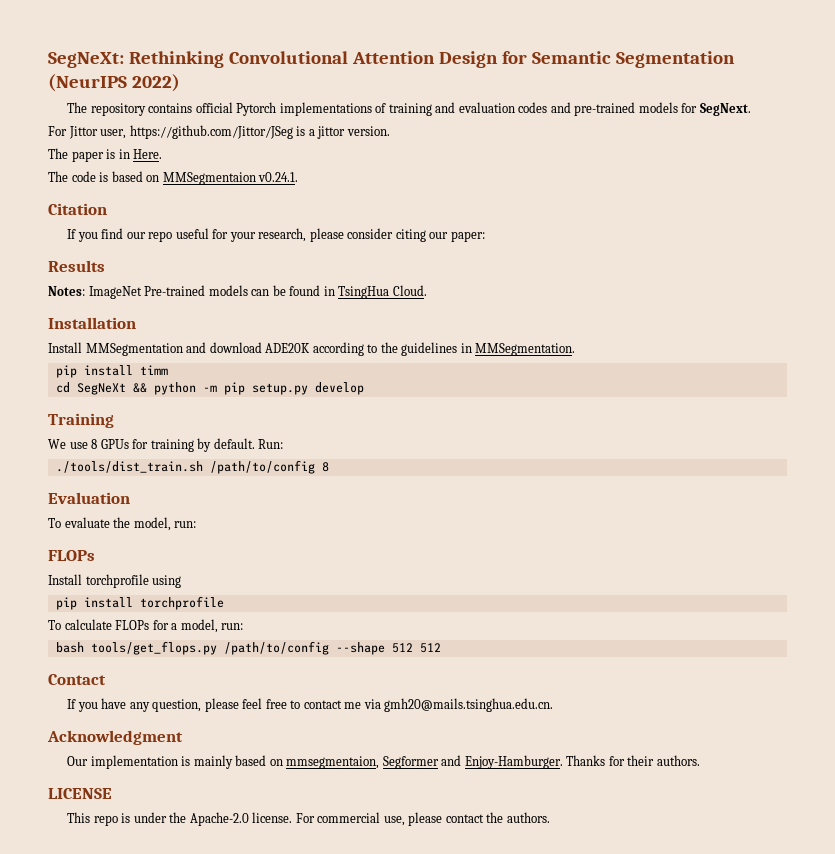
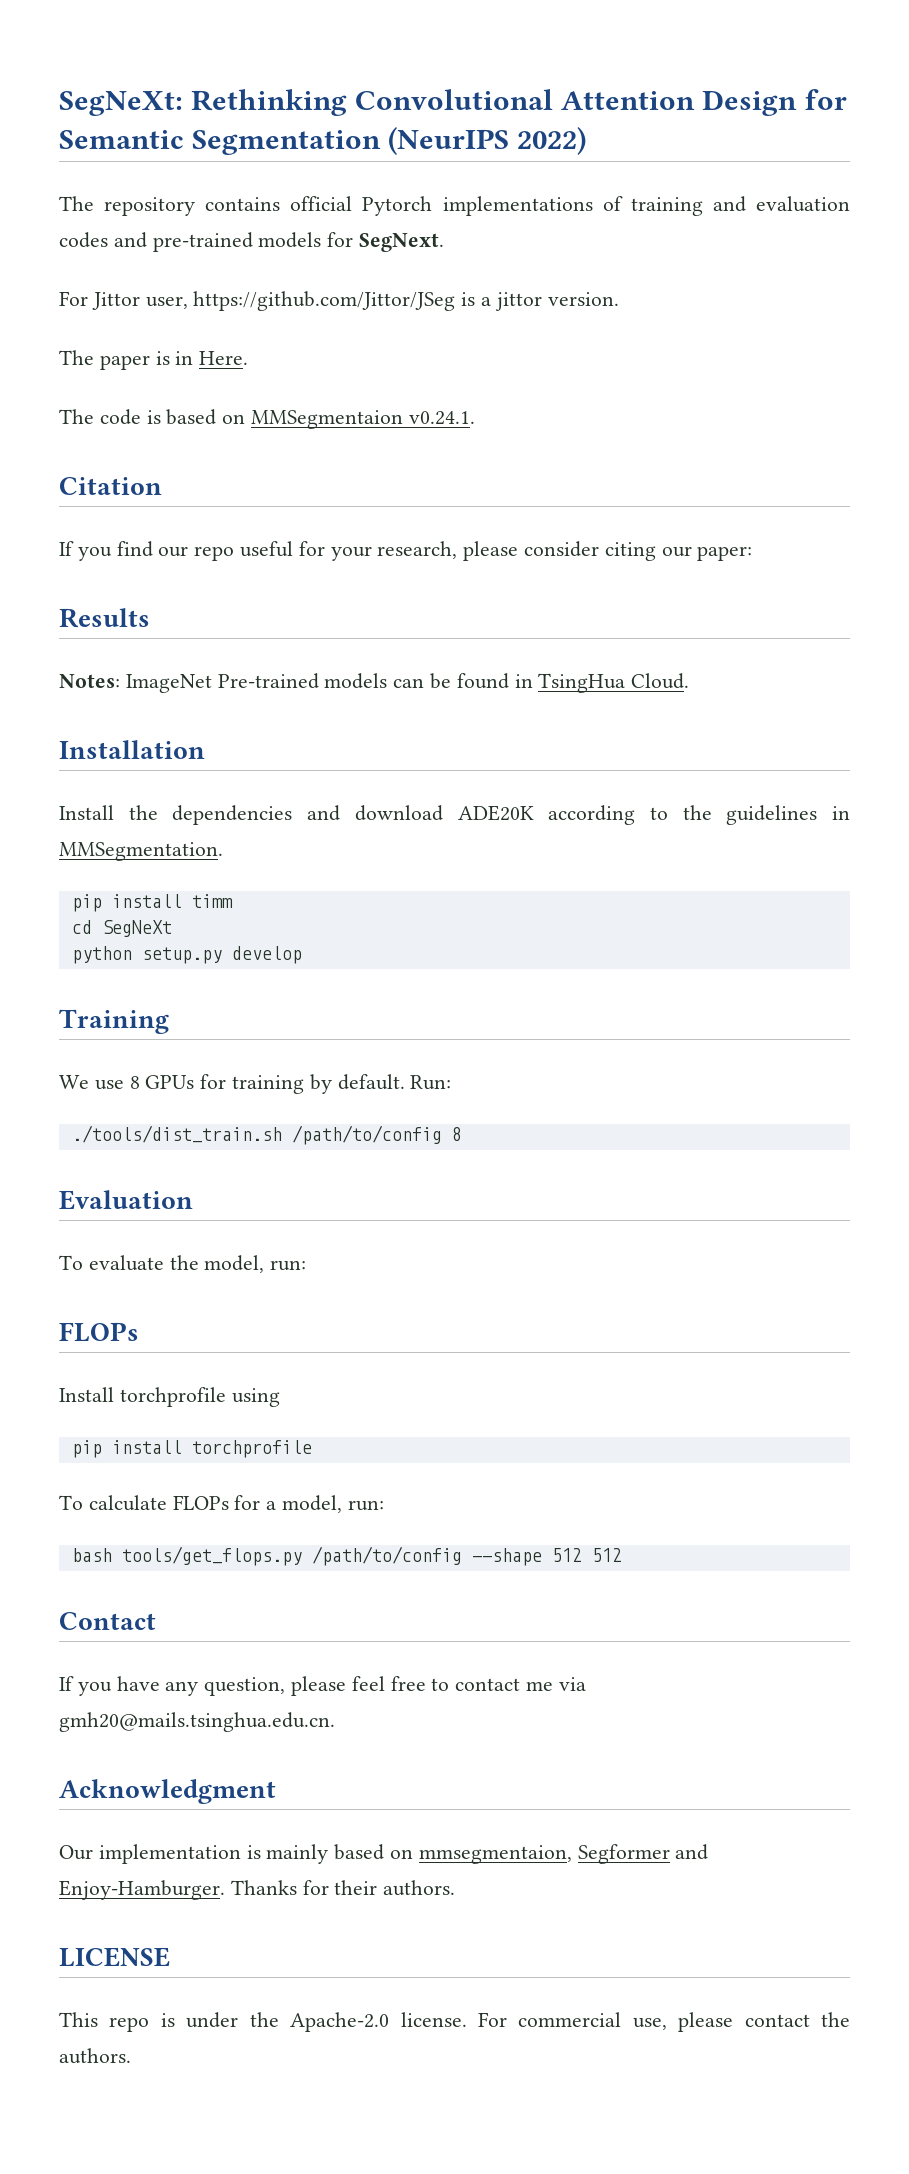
[85,343,183,356] MMSegmentation -> [128,805,293,825] the dependencies
[132,382,245,395] && python -m pip -> [71,946,132,964] // python

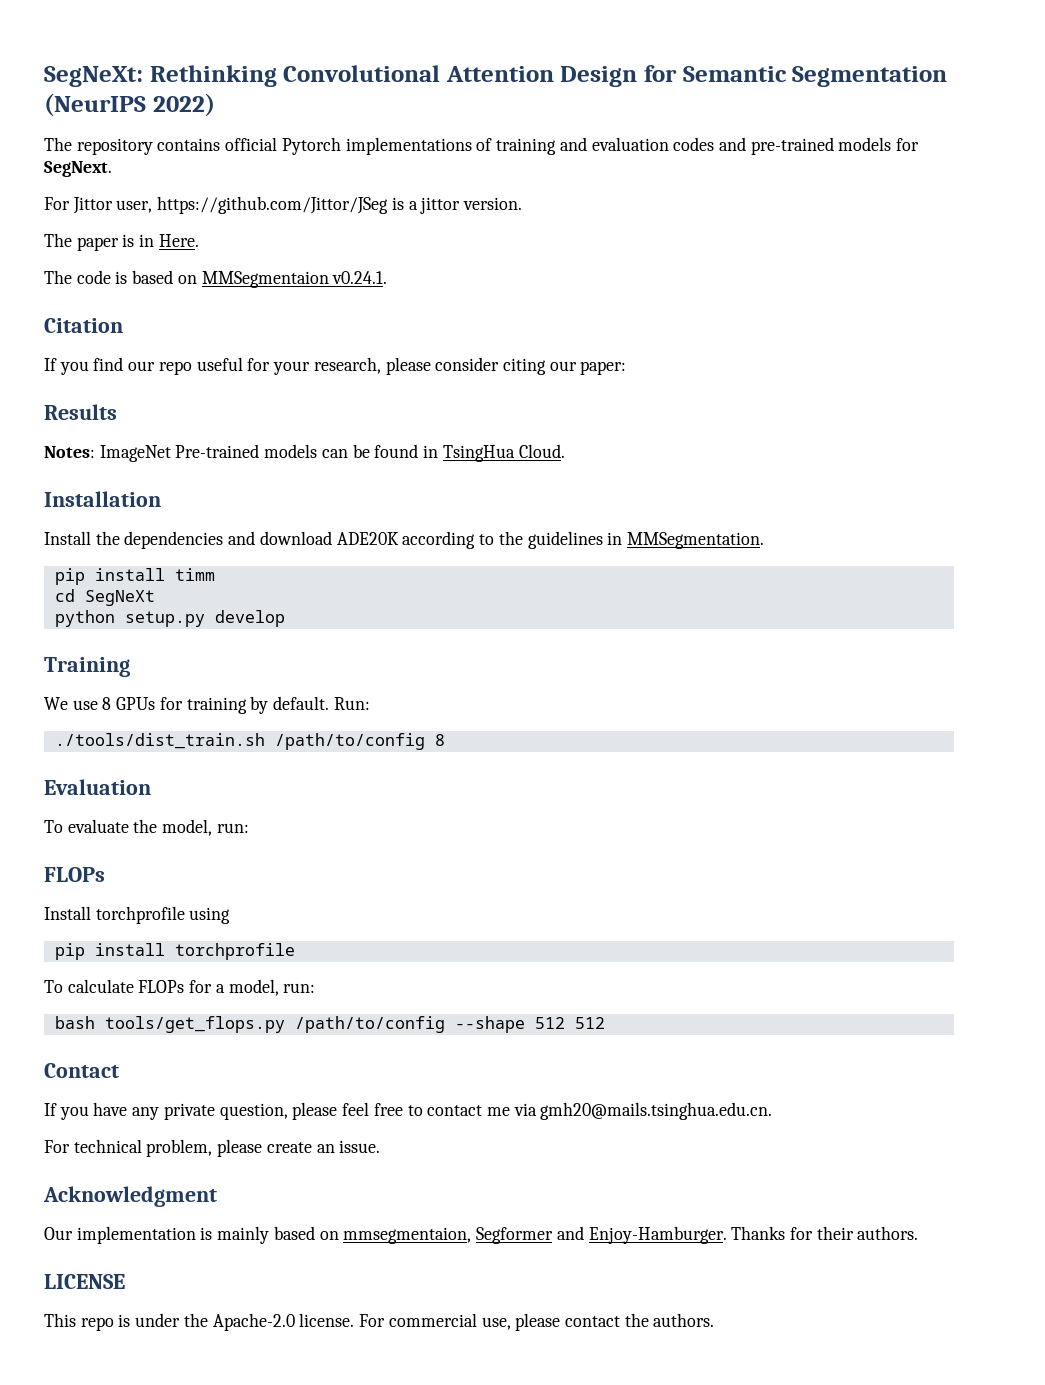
(199, 1688) none -> [163,1103,215,1120] private
(335, 1722) none -> [44,1139,381,1157] // For technical problem, please create an issue.

